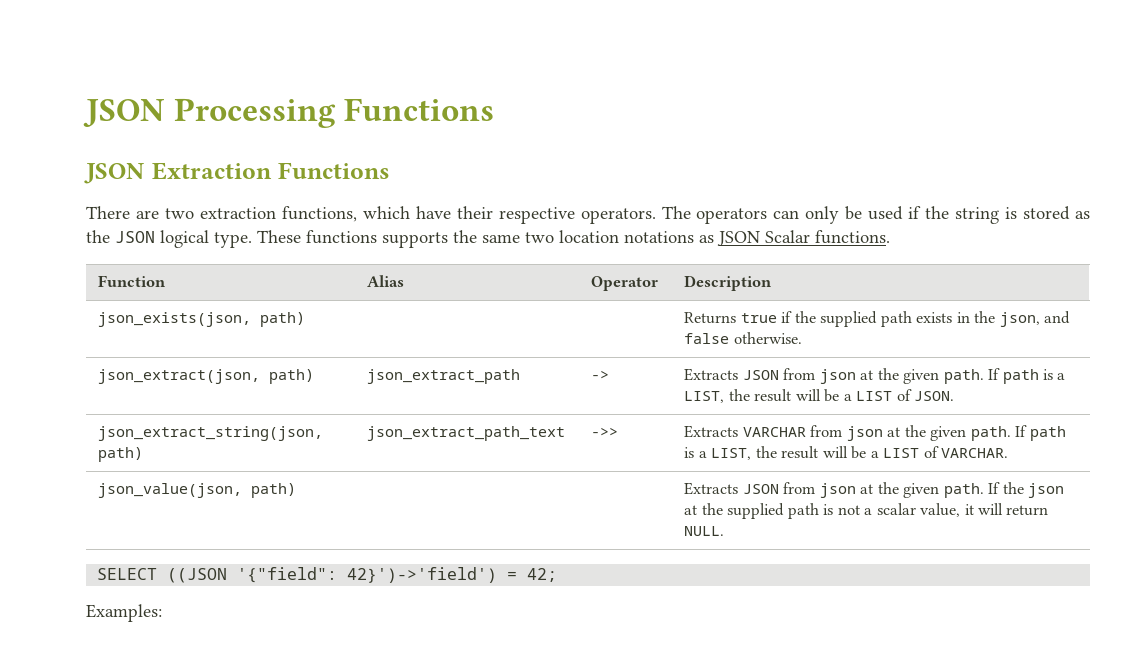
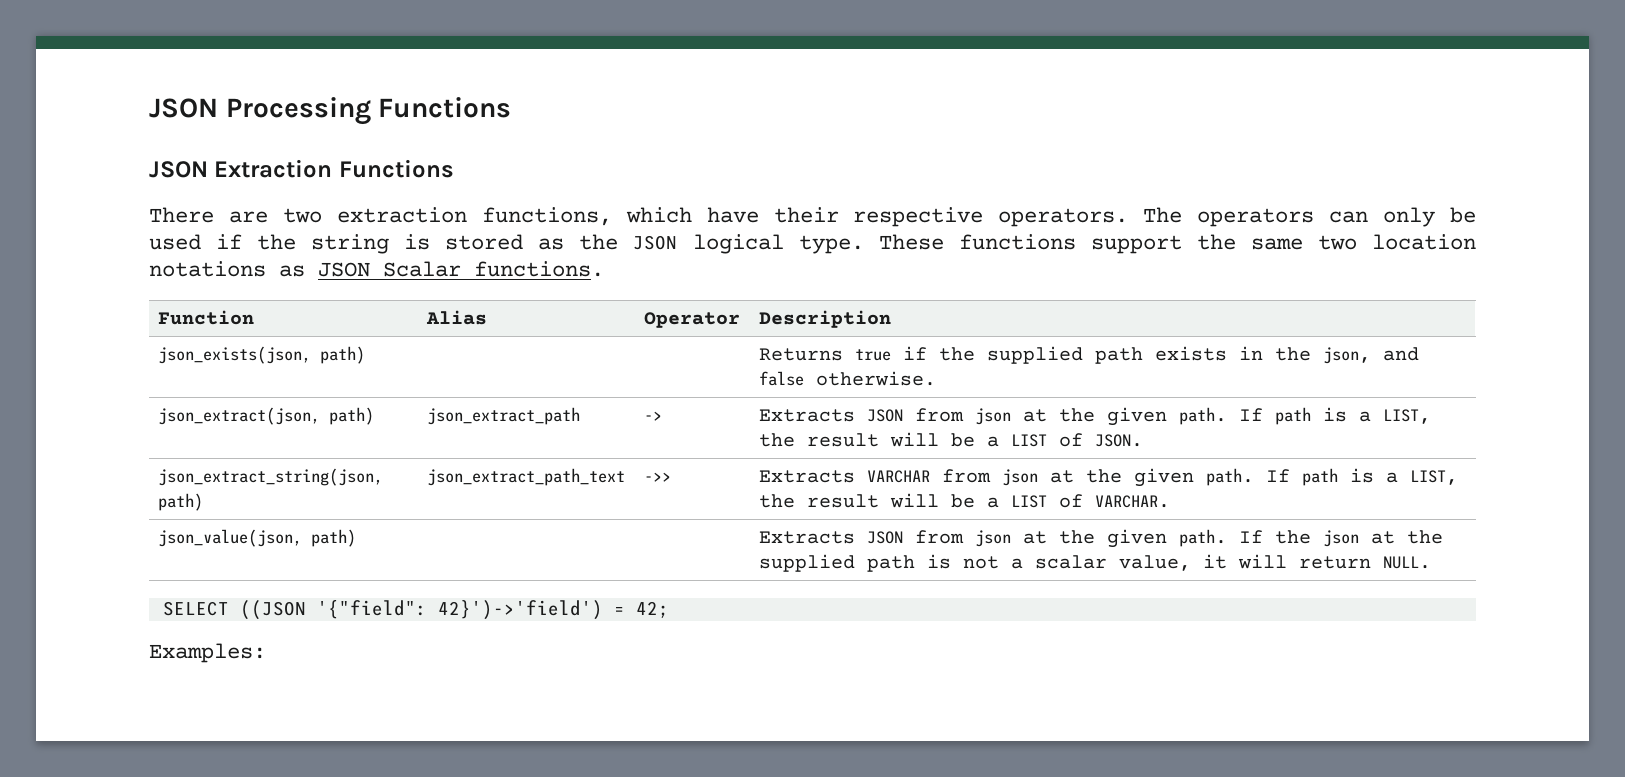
[382,232,448,248] supports -> [1090,235,1182,254] support

